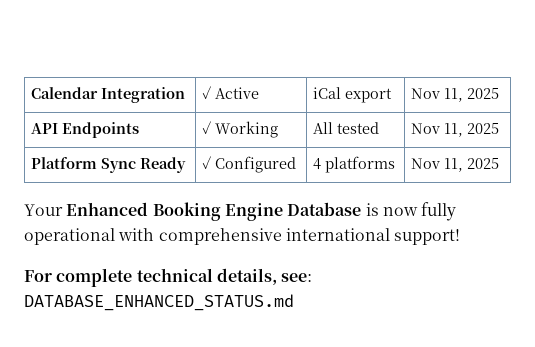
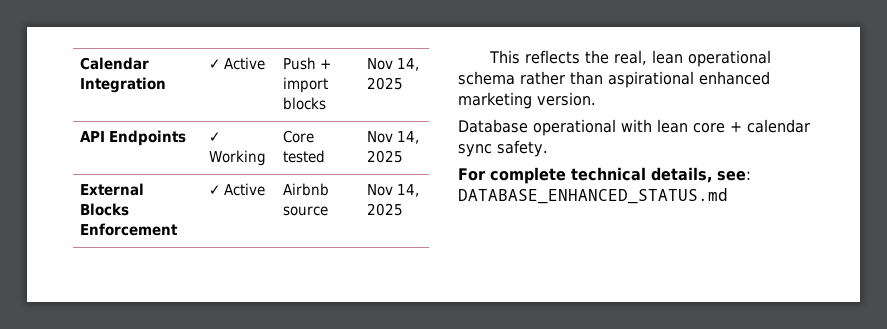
[312,87,392,103] [410,88,463,102] iCal export | Nov 11, -> [282,57,331,70] [282,77,328,93] [282,97,326,110] [366,58,419,71] Push + import blocks | Nov 14,
[312,122,333,134] All -> [282,130,314,143] Core
[443,123,499,137] [30,157,186,173] [201,156,296,173] [312,156,395,173] [410,158,499,172] [24,202,457,221] [24,228,461,245] 11, 2025 // Platform Sync Ready | ✓ Configured | 4 platforms | Nov 11, 2025 // Your Enhanced Booking Engine Database is now fully operational with comprehensive international support! -> [396,131,419,144] [366,150,403,163] [79,183,144,196] [79,203,129,216] [79,223,178,236] [208,183,265,196] [282,183,329,196] [282,206,328,216] [366,184,419,197] [366,203,403,216] [488,50,771,67] [458,71,770,88] [458,92,596,109] [458,119,810,136] [458,140,548,157] 14, 2025 // External Blocks Enforcement | ✓ Active | Airbnb source | Nov 14, 2025 // This reflects the real, lean operational schema rather than aspirational enhanced marketing version. // Database operational with lean core + calendar sync safety.

